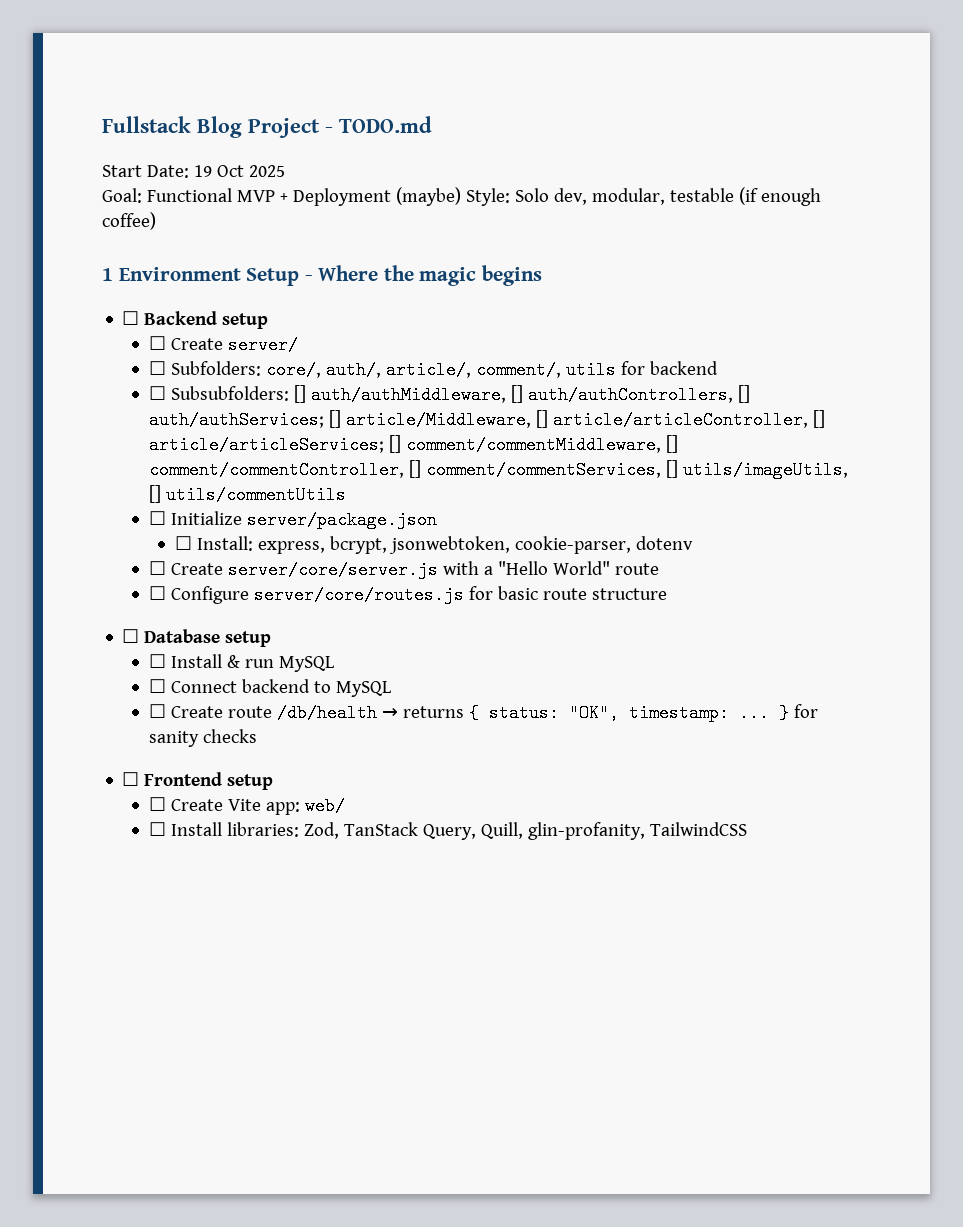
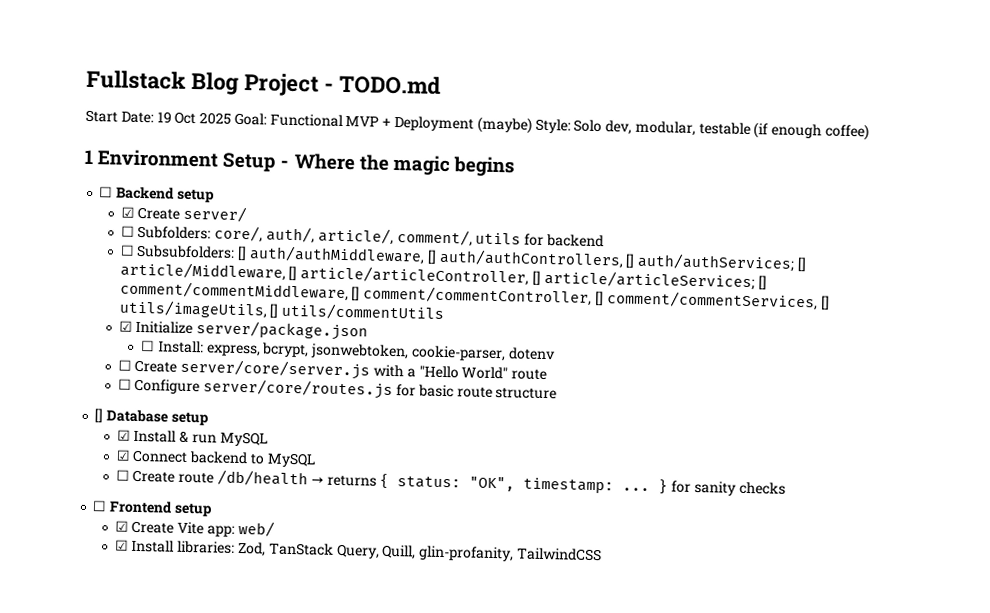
(285, 171) // -> (232, 118) none
[148,336,166,350] ☐ -> [120,206,135,218] ☑
[148,511,166,525] ☐ -> [118,320,133,332] ☑
[122,629,140,643] ☐ -> [94,408,104,424] []
[148,654,166,668] ☐ -> [116,429,131,441] ☑
[148,679,166,693] ☐ -> [115,449,131,461] ☑
[148,797,166,811] ☐ -> [114,520,129,532] ☑
[148,822,166,836] ☐ -> [114,539,129,551] ☑

